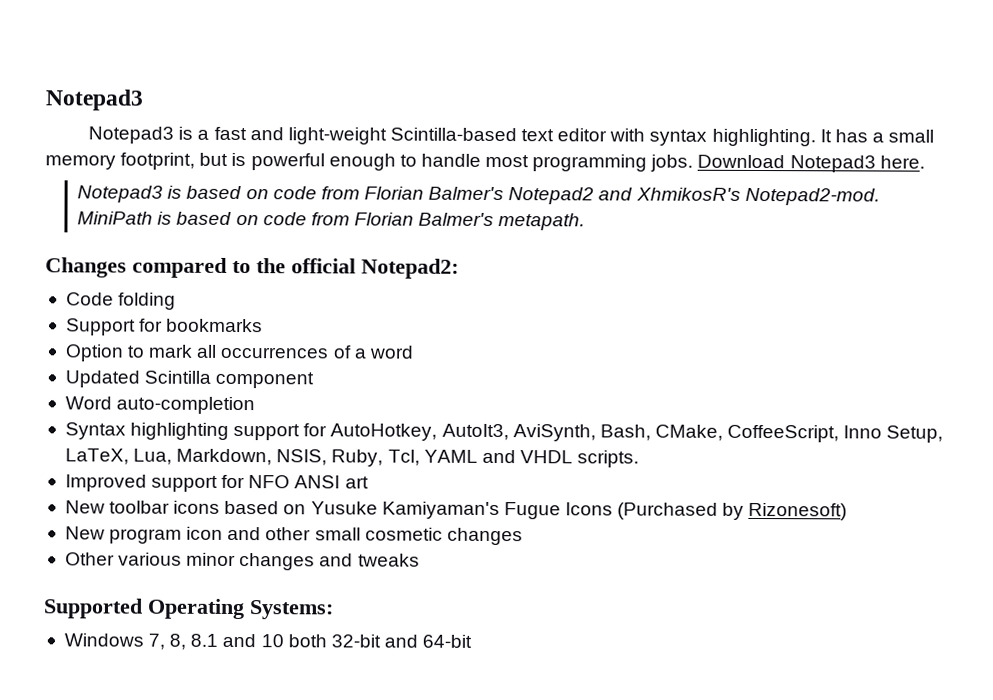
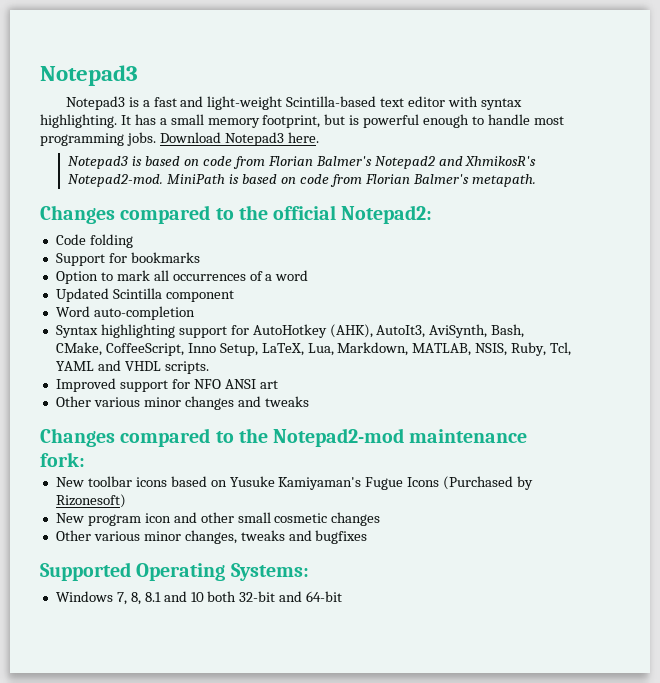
[330,423,438,441] AutoHotkey, -> [252,324,373,338] AutoHotkey (AHK),
(273, 457) none -> [412,343,472,356] MATLAB,
(369, 482) none -> [55,396,309,410] [40,428,528,447] [40,452,85,467] // Other various minor changes and tweaks // Changes compared to the Notepad2-mod maintenance fork:
[239,553,420,571] changes and tweaks -> [184,530,368,544] changes, tweaks and bugfixes

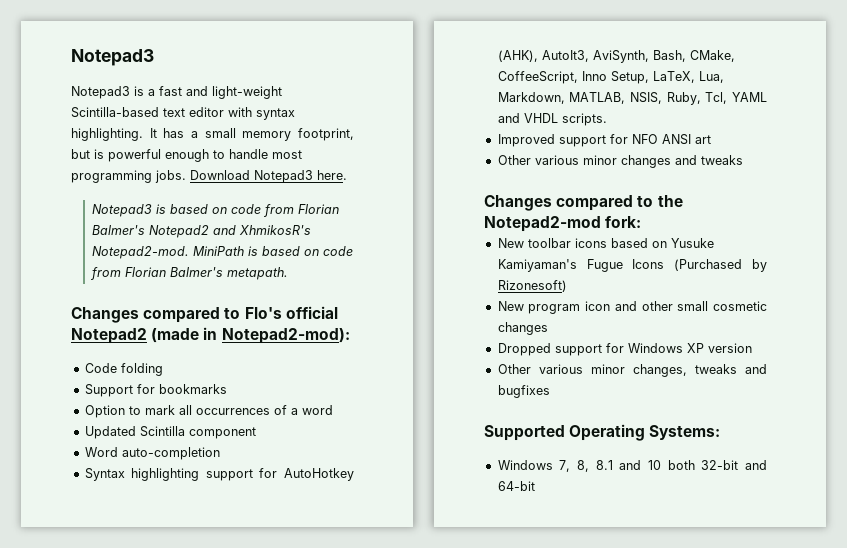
[238,205,433,224] the official Notepad2: -> [244,306,338,319] [71,327,350,344] Flo's official Notepad2 (made in Notepad2-mod):
[409,429,528,443] maintenance -> (601, 224) none
(381, 519) none -> [497,343,752,356] // Dropped support for Windows XP version

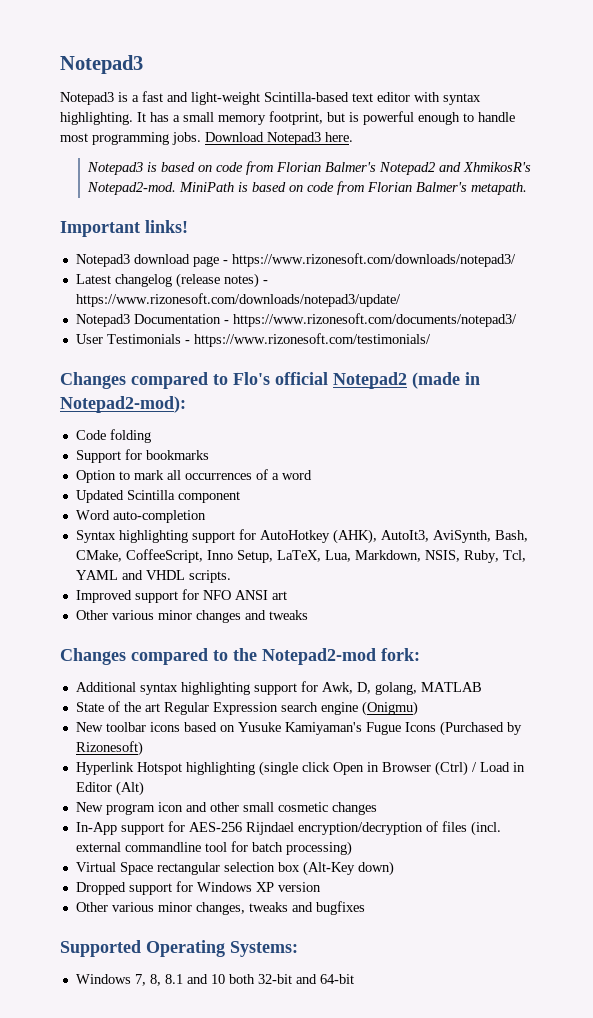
(288, 273) none -> [60,220,188,237] [75,253,516,267] [75,273,268,288] [75,293,401,307] [75,313,517,327] [75,333,431,347] // Important links! // Notepad3 download page - https://www.rizonesoft.com/downloads/notepad3/ // Latest changelog (release notes) - https://www.rizonesoft.com/downloads/notepad3/update/ // Notepad3 Documentation - https://www.rizonesoft.com/documents/notepad3/ // User Testimonials - https://www.rizonesoft.com/testimonials/
[569,92,626,104] MATLAB, -> (421, 556) none
(642, 222) none -> [75,681,482,695] [75,701,418,716] // Additional syntax highlighting support for Awk, D, golang, MATLAB // State of the art Regular Expression search engine (Onigmu)
(567, 286) none -> [75,761,525,776] [75,781,144,796] // Hyperlink Hotspot highlighting (single click Open in Browser (Ctrl) / Load in Editor (Alt)
(548, 328) none -> [75,821,501,836] [75,841,352,856] [75,861,394,876] // In-App support for AES-256 Rijndael encryption/decryption of files (incl. external commandline tool for batch processing) // Virtual Space rectangular selection box (Alt-Key down)

